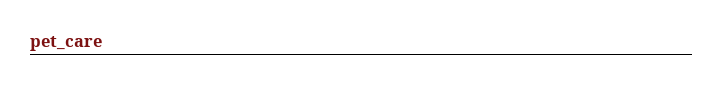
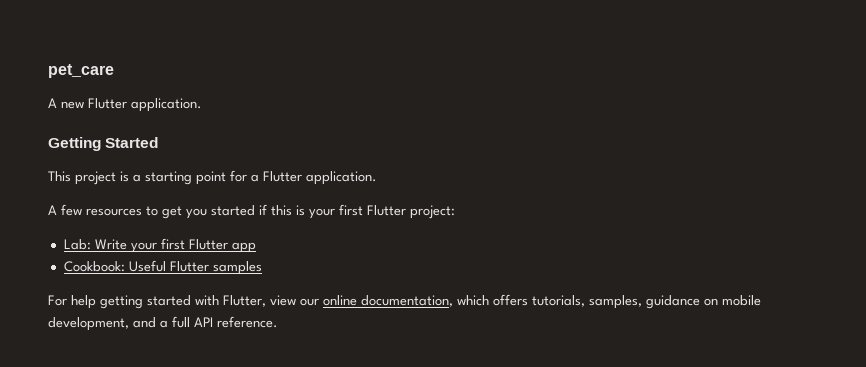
(102, 43) none -> [48,98,202,112] [48,137,159,151] [48,170,377,185] [48,204,455,219] [63,238,256,253] [63,260,262,275] [48,294,761,309] [48,316,278,331] // A new Flutter application. // Getting Started // This project is a starting point for a Flutter application. // A few resources to get you started if this is your first Flutter project: // Lab: Write your first Flutter app // Cookbook: Useful Flutter samples // For help getting started with Flutter, view our online documentation, which offers tutorials, samples, guidance on mobile development, and a full API reference.

